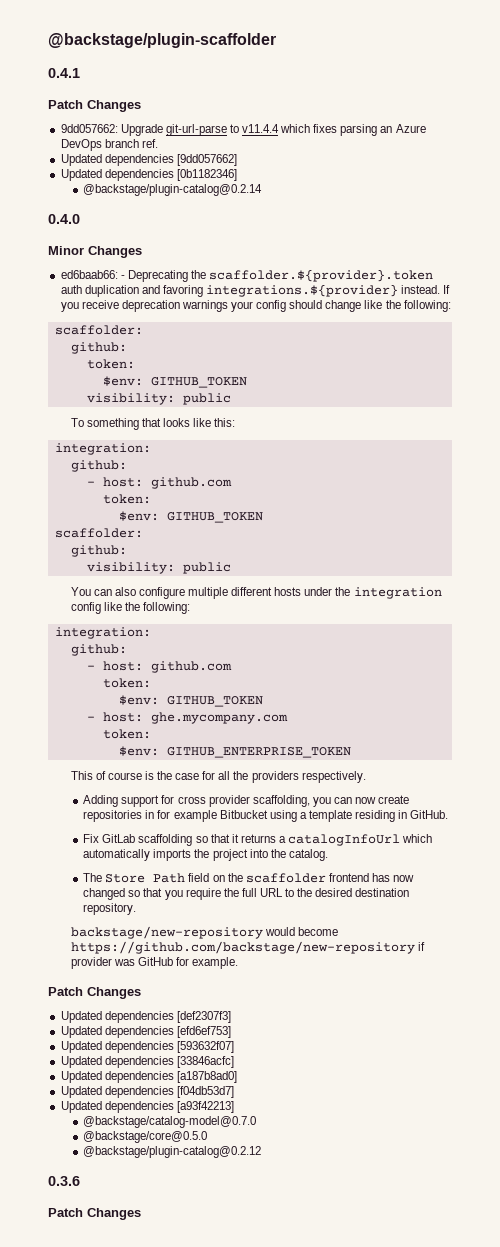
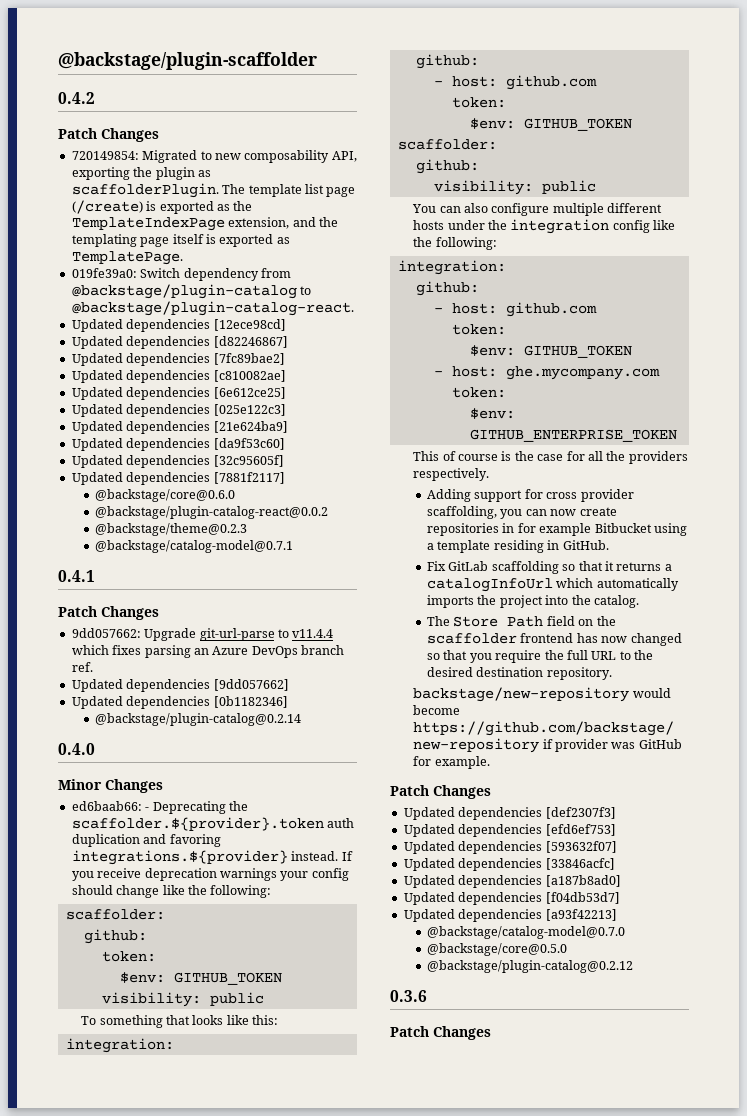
(276, 40) none -> [58,92,95,104] [58,128,159,142] [71,150,357,163] [71,167,211,180] [71,183,356,198] [71,200,253,214] [71,217,338,231] [71,234,290,247] [71,251,183,265] [71,268,291,281] [71,284,312,299] [71,301,354,316] [71,319,286,332] [71,336,288,349] [71,353,285,366] [71,370,286,383] [71,387,286,400] [71,404,286,417] [71,421,288,434] [71,438,285,451] [71,455,284,468] [71,472,285,485] [95,489,236,502] [95,506,329,519] [95,523,248,536] [95,540,294,553] // 0.4.2 // Patch Changes // 720149854: Migrated to new composability API, exporting the plugin as scaffolderPlugin. The template list page (/create) is exported as the TemplateIndexPage extension, and the templating page itself is exported as TemplatePage. // 019fe39a0: Switch dependency from @backstage/plugin-catalog to @backstage/plugin-catalog-react. // Updated dependencies [12ece98cd] // Updated dependencies [d82246867] // Updated dependencies [7fc89bae2] // Updated dependencies [c810082ae] // Updated dependencies [6e612ce25] // Updated dependencies [025e122c3] // Updated dependencies [21e624ba9] // Updated dependencies [da9f53c60] // Updated dependencies [32c95605f] // Updated dependencies [7881f2117] // @backstage/core@0.6.0 // @backstage/plugin-catalog-react@0.0.2 // @backstage/theme@0.2.3 // @backstage/catalog-model@0.7.1

